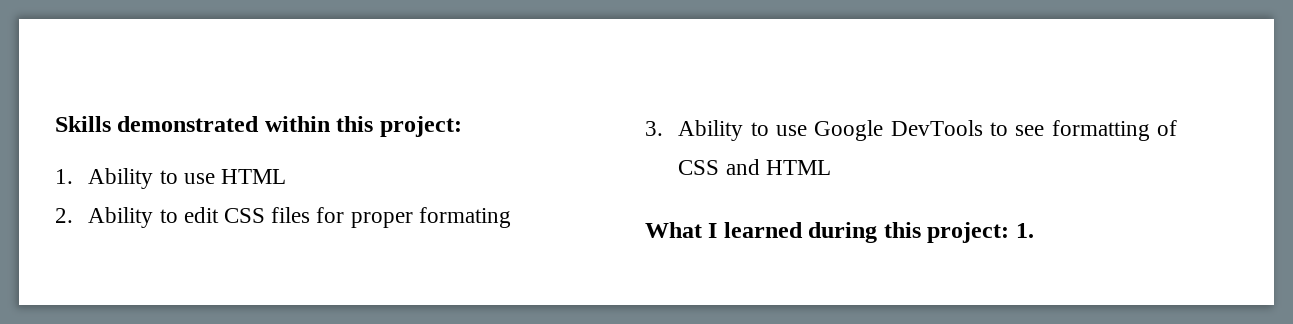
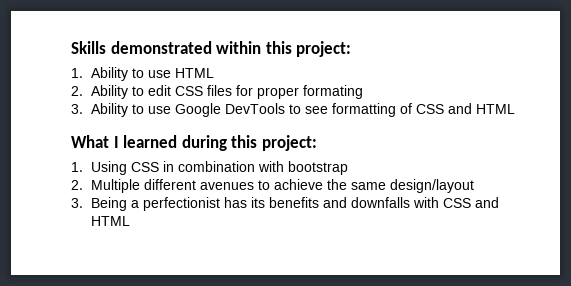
[1015,223,1034,238] 1. -> [71,161,348,175] [71,179,474,193] [71,197,499,211] [90,216,130,226] // 1. Using CSS in combination with bootstrap // 2. Multiple different avenues to achieve the same design/layout // 3. Being a perfectionist has its benefits and downfalls with CSS and HTML

